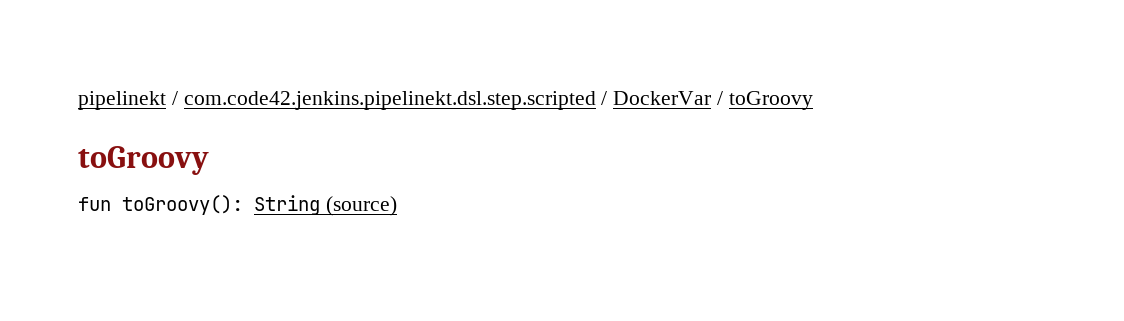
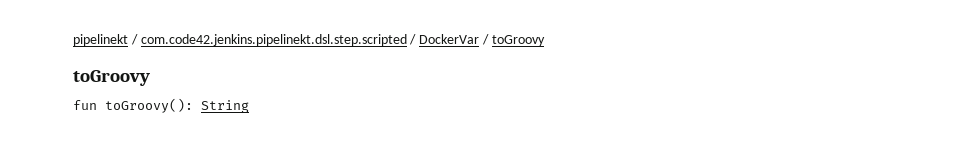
[325,196,397,216] (source) -> (249, 106) none

